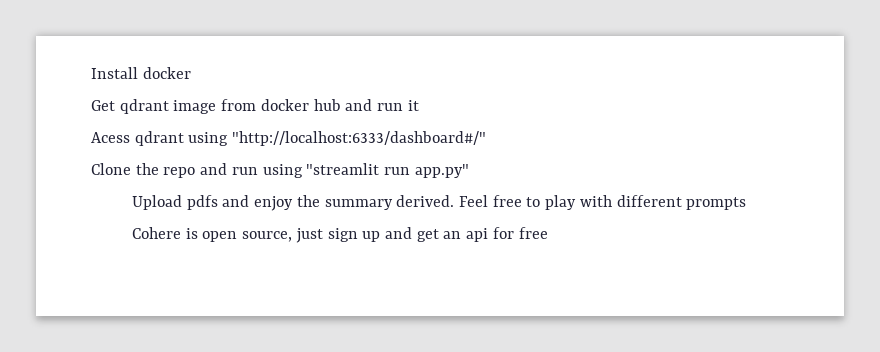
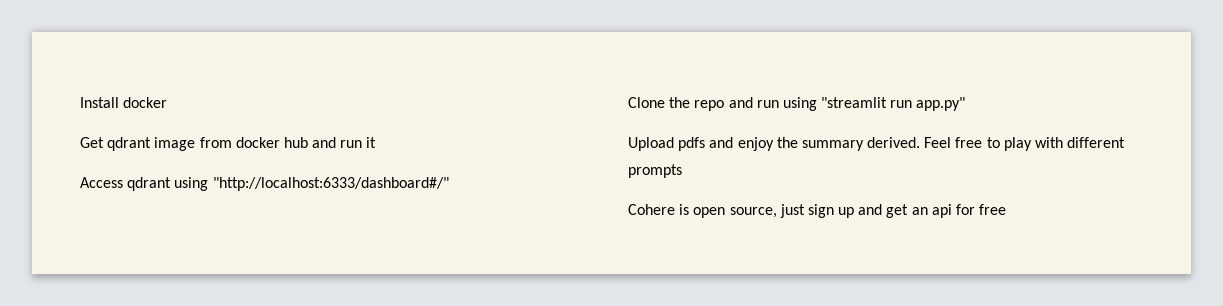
[91,132,130,143] Acess -> [80,177,123,188] Access

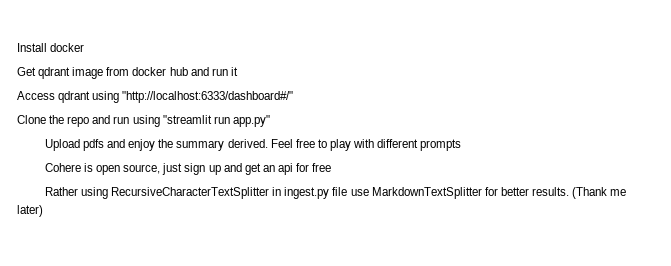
(1007, 209) none -> [44,187,627,199] [17,205,43,217] // Rather using RecursiveCharacterTextSplitter in ingest.py file use MarkdownTextSplitter for better results. (Thank me later)

